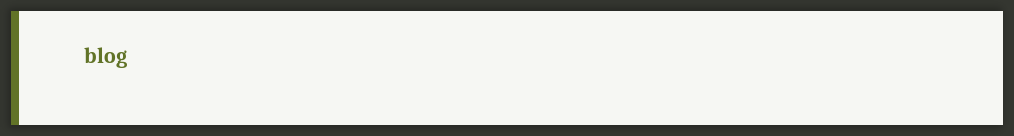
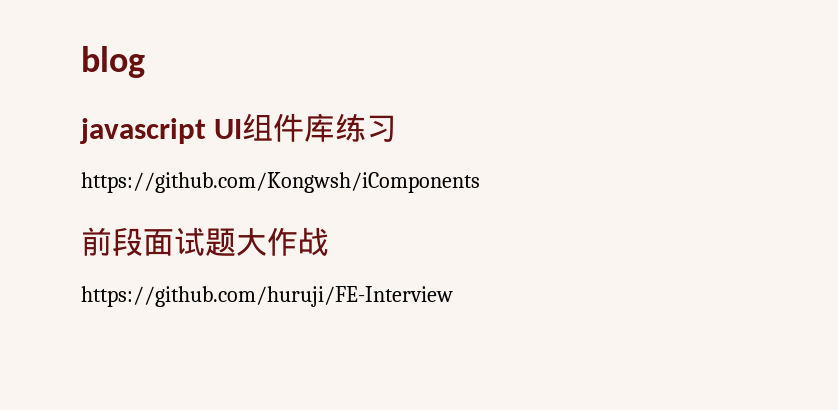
(127, 57) none -> [80,113,398,144] [81,172,480,193] [81,227,329,257] [81,286,453,307] // javascript UI组件库练习 // https://github.com/Kongwsh/iComponents // 前段面试题大作战 // https://github.com/huruji/FE-Interview

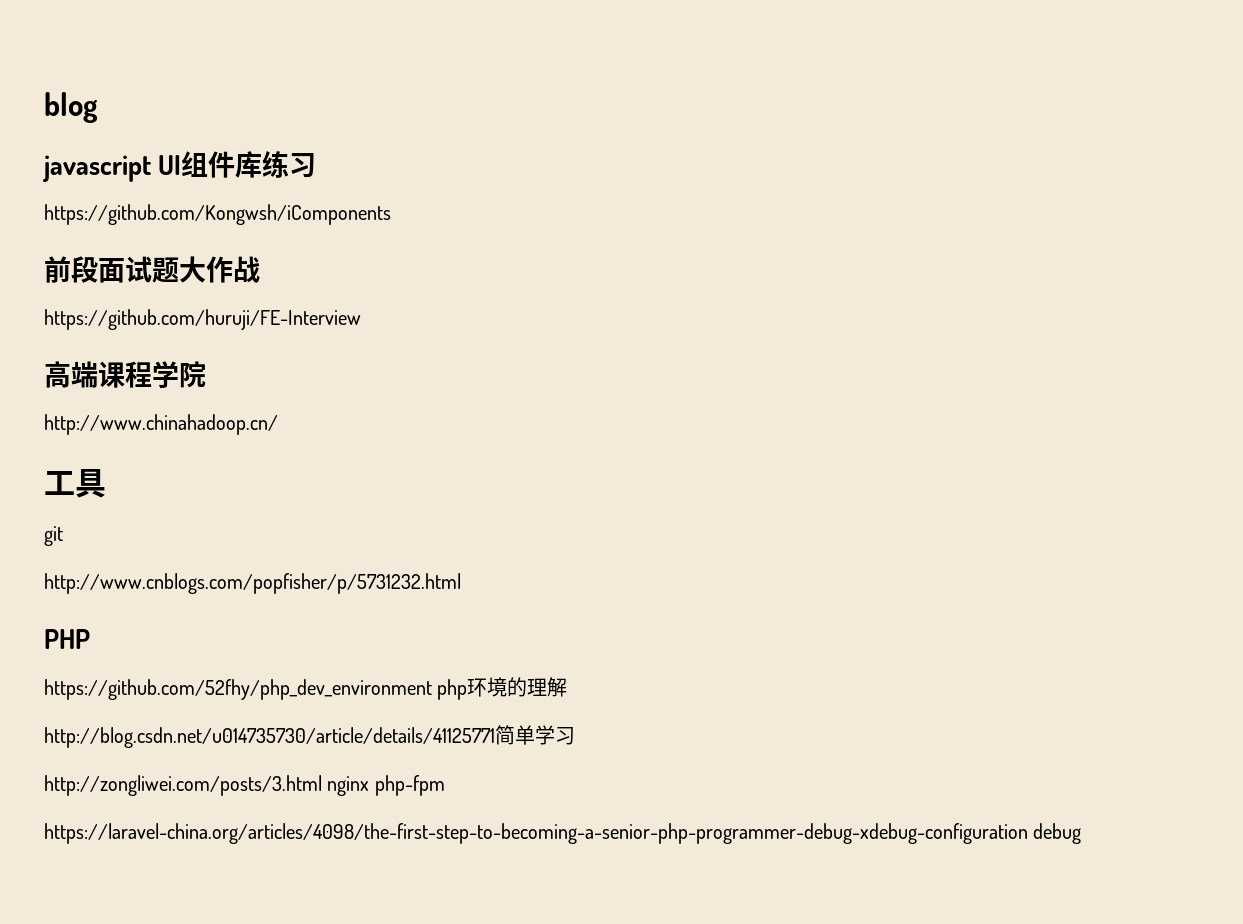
(453, 296) none -> [44,361,206,388] [44,414,278,435] [44,469,106,498] [44,526,63,546] [44,573,461,594] [44,629,90,649] [44,677,568,700] [44,725,575,748] [44,775,445,796] [44,823,1082,844] // 高端课程学院 // http://www.chinahadoop.cn/ // 工具 // git // http://www.cnblogs.com/popfisher/p/5731232.html // PHP // https://github.com/52fhy/php_dev_environment php环境的理解 // http://blog.csdn.net/u014735730/article/details/41125771简单学习 // http://zongliwei.com/posts/3.html nginx php-fpm // https://laravel-china.org/articles/4098/the-first-step-to-becoming-a-senior-php-programmer-debug-xdebug-configuration debug

